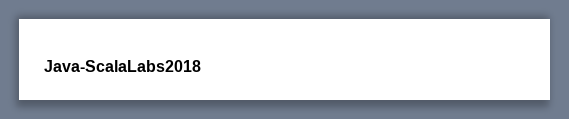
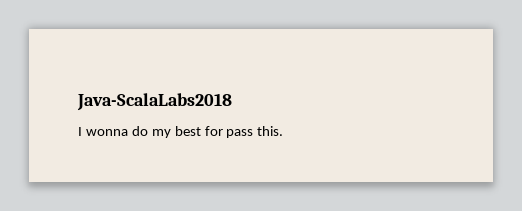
(201, 66) none -> [78,126,284,138] // I wonna do my best for pass this.

